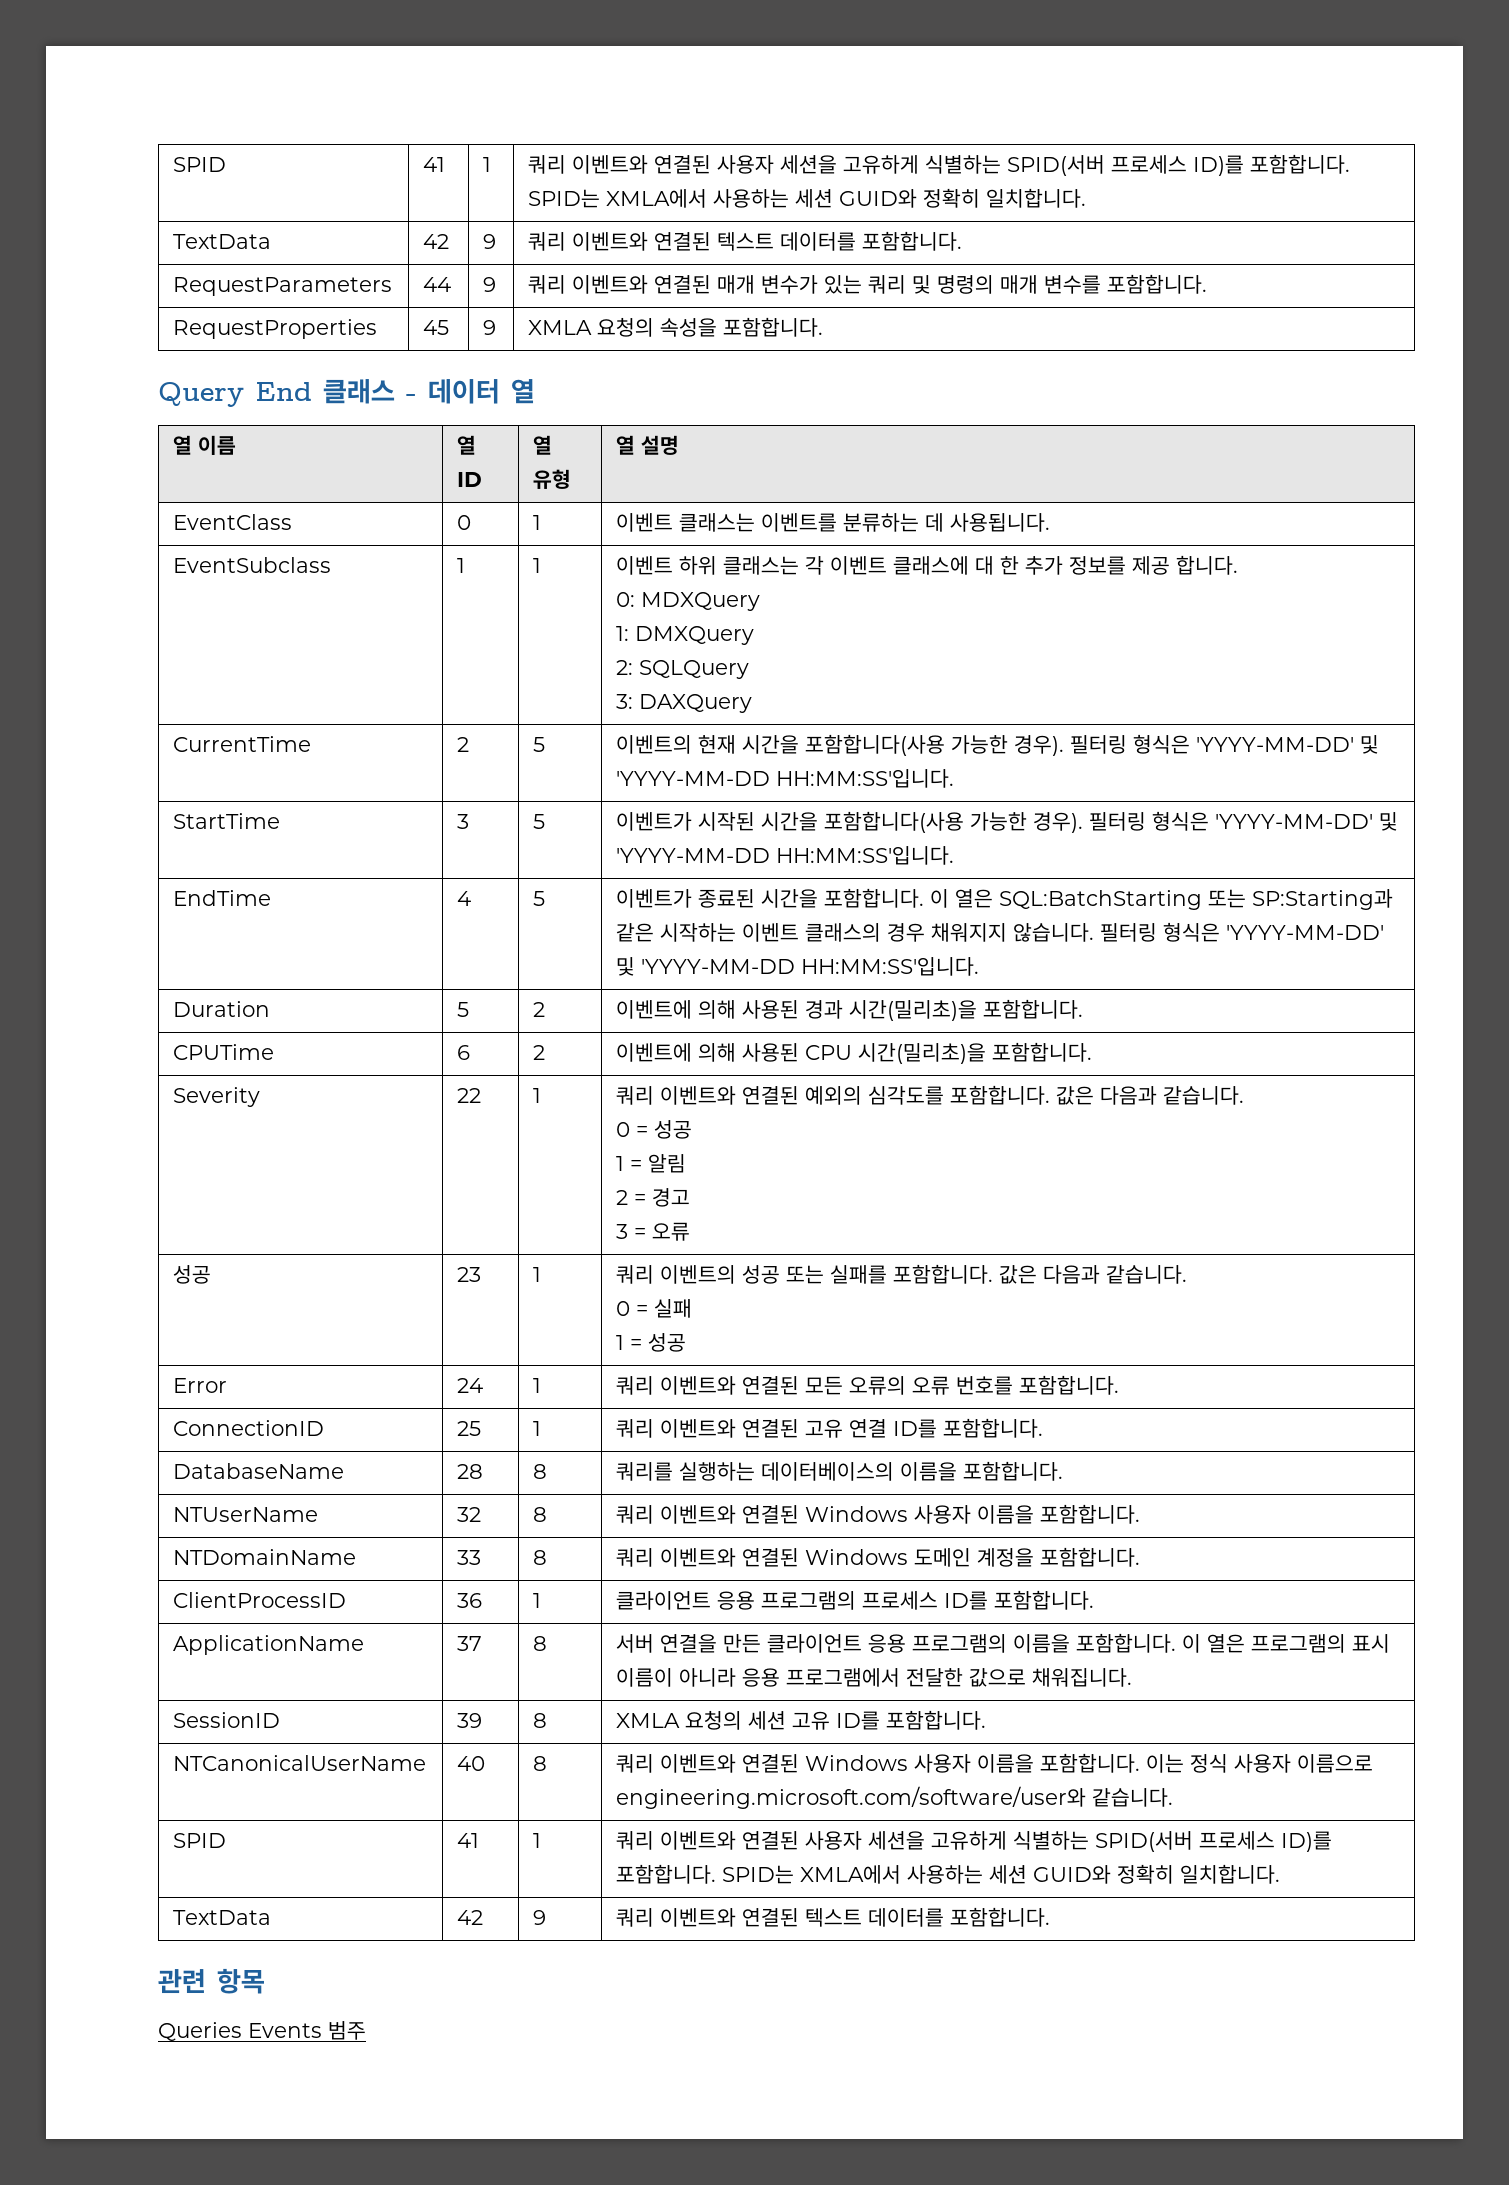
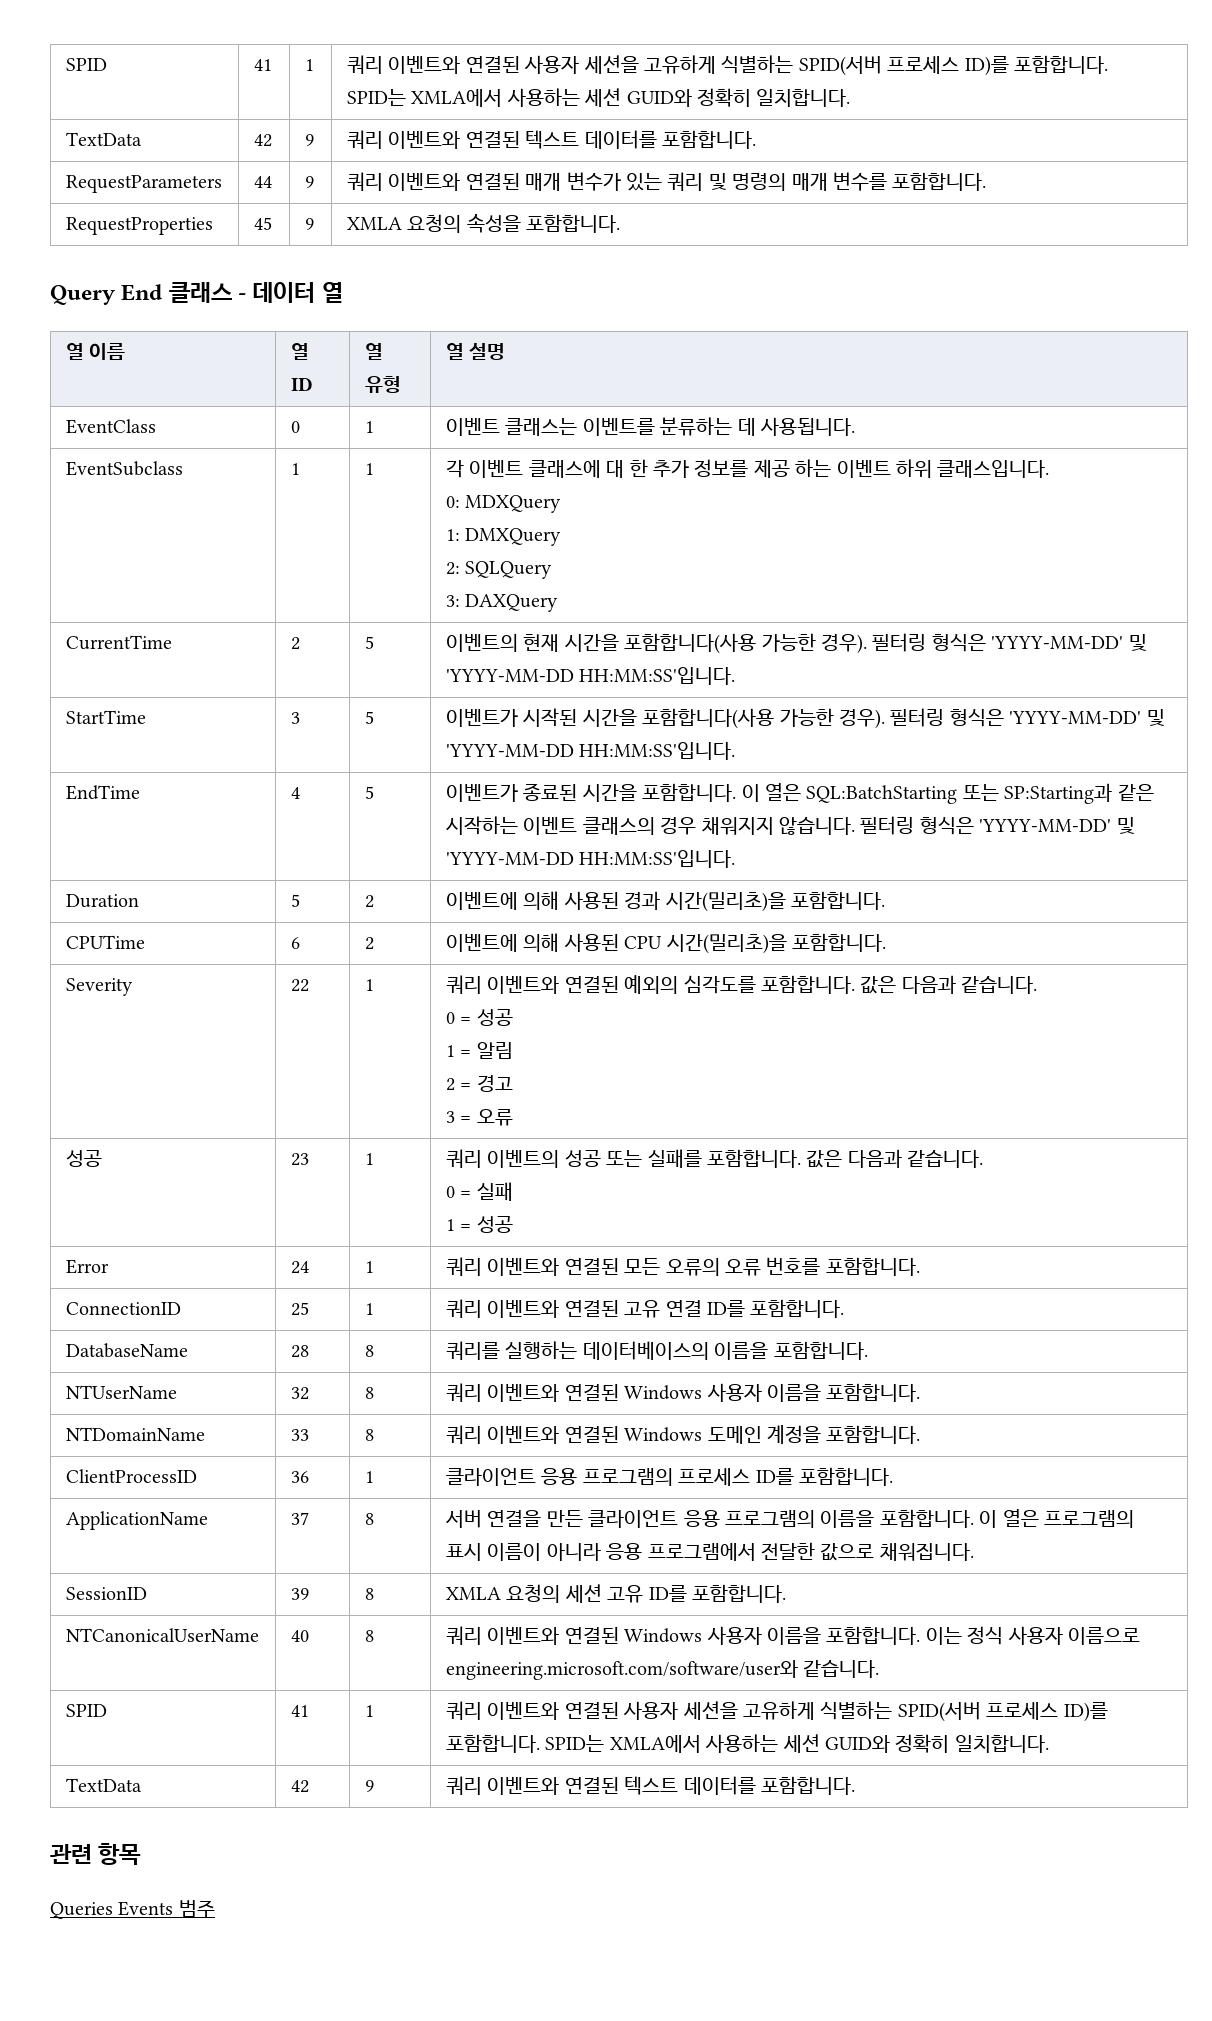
[616,556,800,575] 이벤트 하위 클래스는 -> (374, 469) none
[1176,555,1239,575] 합니다. -> [795,459,1050,478] 하는 이벤트 하위 클래스입니다.

